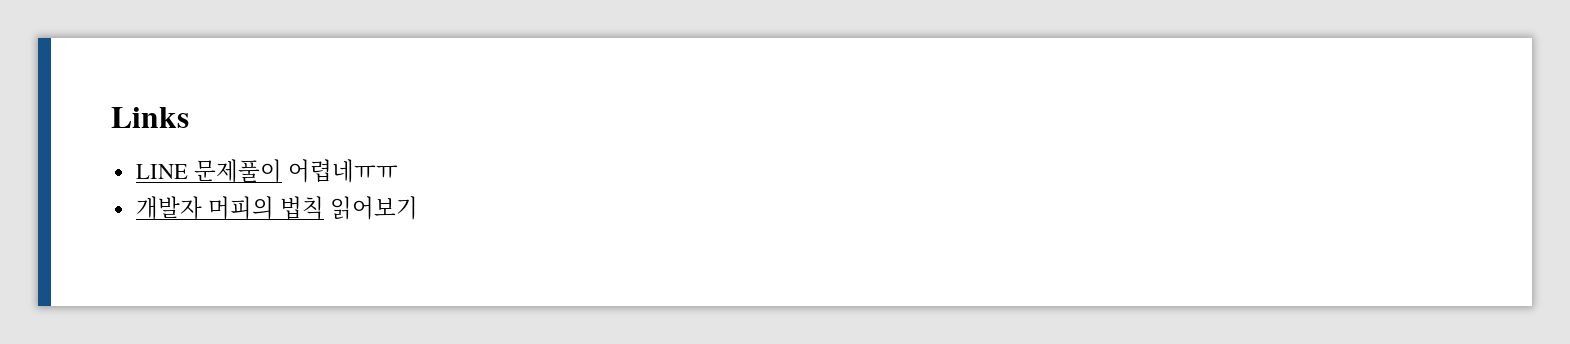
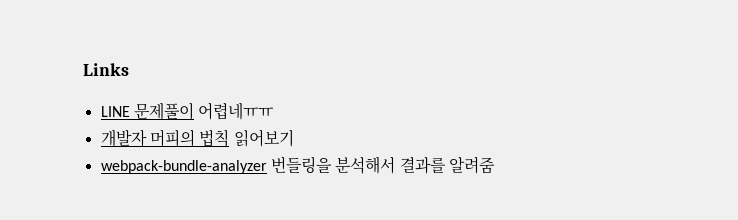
(418, 208) none -> [100,156,495,174] // webpack-bundle-analyzer 번들링을 분석해서 결과를 알려줌

